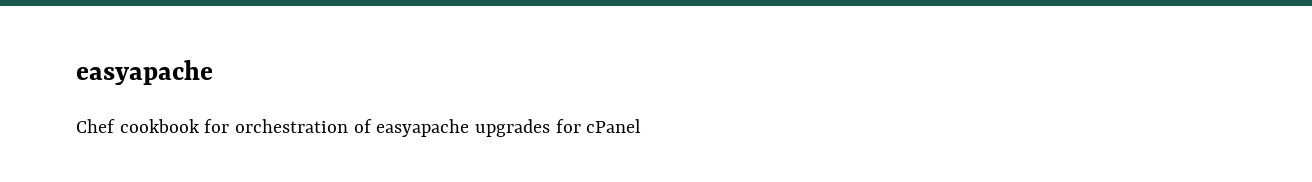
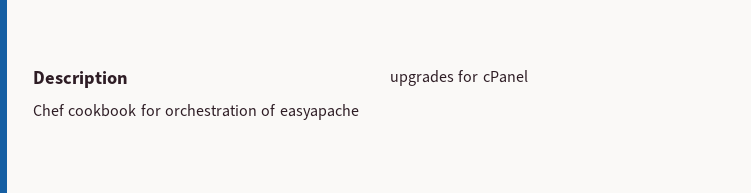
[76,60,213,85] easyapache -> [33,71,128,88] Description

